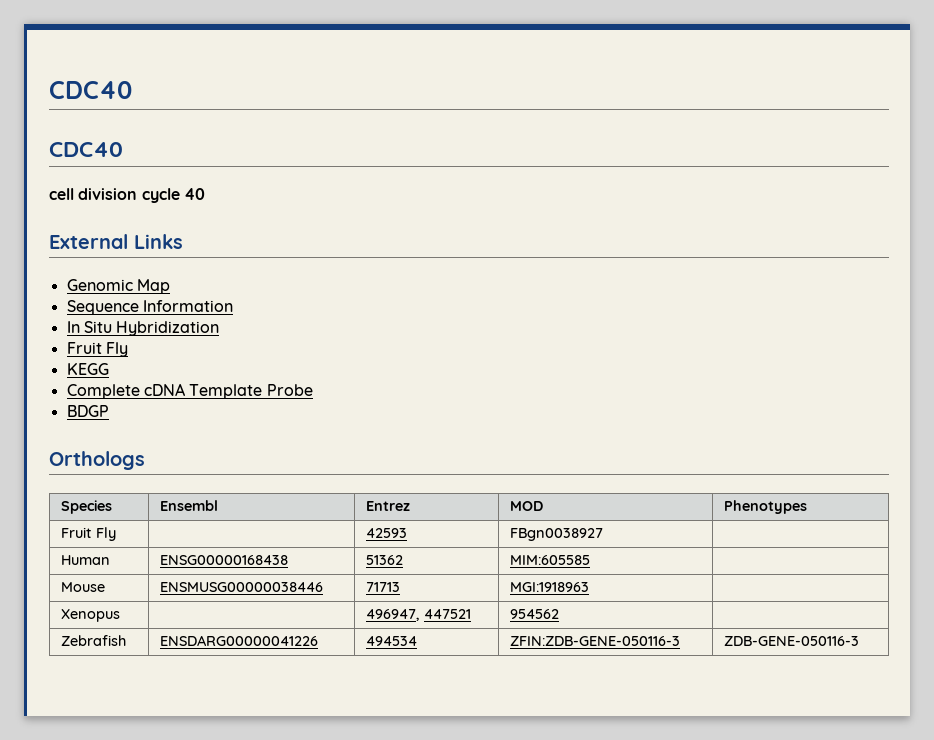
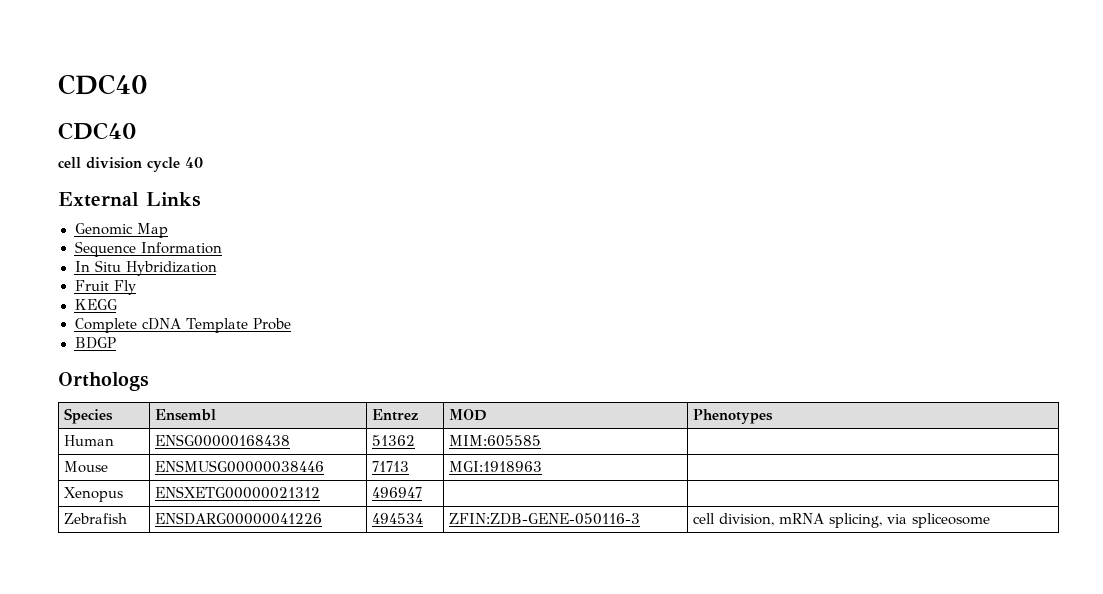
[61,527,117,541] [366,528,408,538] [510,528,604,541] // Fruit Fly | | 42593 | FBgn0038927 | -> (774, 416) none
[366,609,472,621] [510,609,560,619] | 496947, 447521 | 954562 -> [155,486,321,499] [372,487,423,498] ENSXETG00000021312 | 496947 |
[724,636,860,646] ZDB-GENE-050116-3 -> [693,513,991,528] cell division, mRNA splicing, via spliceosome

